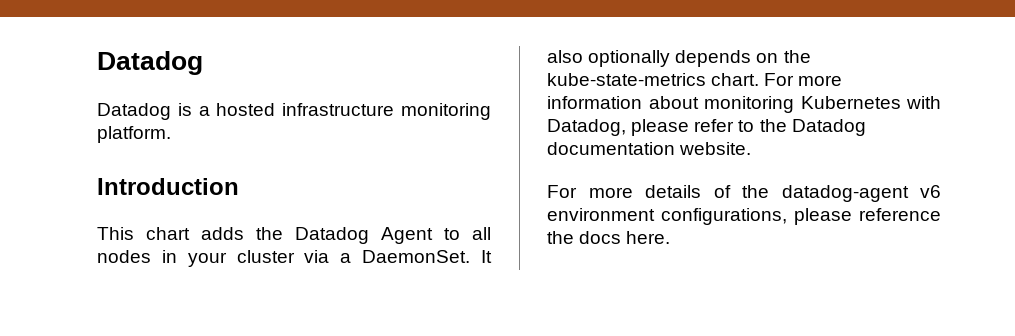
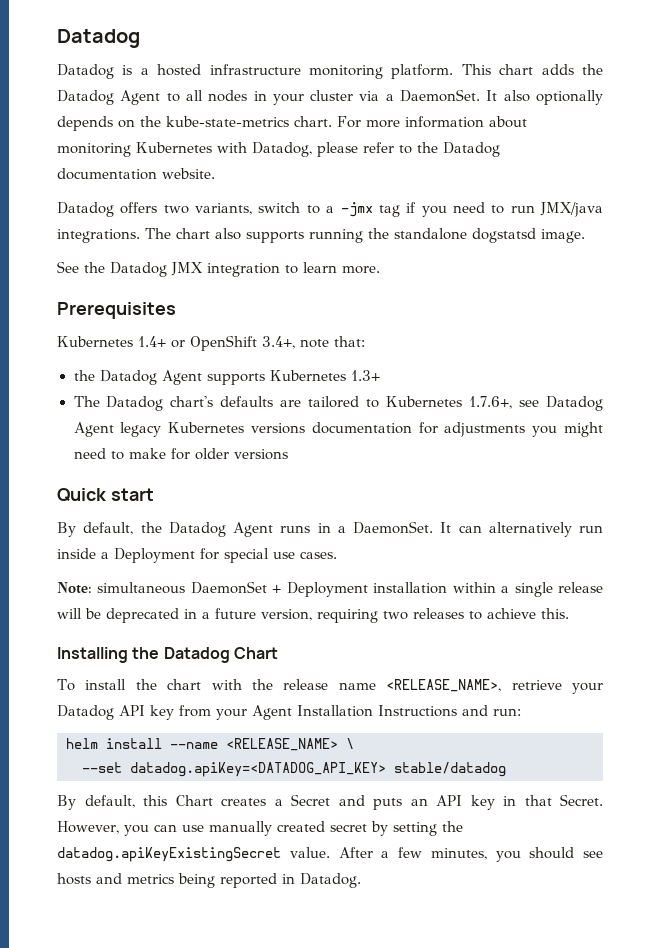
[97,178,239,195] // Introduction // -> (454, 71) none
[547,185,941,202] [547,208,941,225] [547,231,671,244] For more details of the datadog-agent v6 environment configurations, please reference the docs here. -> [57,202,603,217] [57,228,585,243] [57,261,380,277] [57,302,176,319] [57,335,365,351] [73,370,380,385] [73,396,603,411] [73,422,603,437] [73,448,288,460] [57,488,154,502] [57,521,603,537] [57,548,337,563] [57,581,604,597] [57,608,569,623] [57,647,278,663] [57,679,603,694] [57,705,521,720] [66,738,354,751] [82,762,506,777] [57,794,603,810] [57,821,463,836] [57,847,603,862] [57,873,361,888] Datadog offers two variants, switch to a -jmx tag if you need to run JMX/java integrations. The chart also supports running the standalone dogstatsd image. // See the Datadog JMX integration to learn more. // Prerequisites // Kubernetes 1.4+ or OpenShift 3.4+, note that: // the Datadog Agent supports Kubernetes 1.3+ // The Datadog chart's defaults are tailored to Kubernetes 1.7.6+, see Datadog Agent legacy Kubernetes versions documentation for adjustments you might need to make for older versions // Quick start // By default, the Datadog Agent runs in a DaemonSet. It can alternatively run inside a Deployment for special use cases. // Note: simultaneous DaemonSet + Deployment installation within a single release will be deprecated in a future version, requiring two releases to achieve this. // Installing the Datadog Chart // To install the chart with the release name <RELEASE_NAME>, retrieve your Datadog API key from your Agent Installation Instructions and run: // helm install --name <RELEASE_NAME> \ // --set datadog.apiKey=<DATADOG_API_KEY> stable/datadog // By default, this Chart creates a Secret and puts an API key in that Secret. However, you can use manually created secret by setting the datadog.apiKeyExistingSecret value. After a few minutes, you should see hosts and metrics being reported in Datadog.

